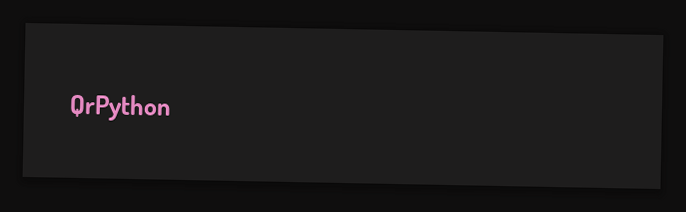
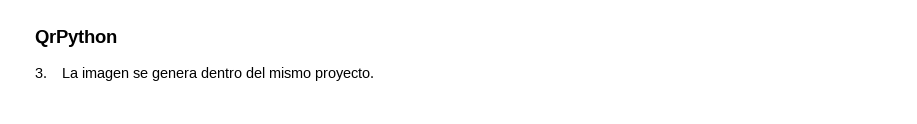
(172, 107) none -> [35,67,375,81] // 3. La imagen se genera dentro del mismo proyecto.

